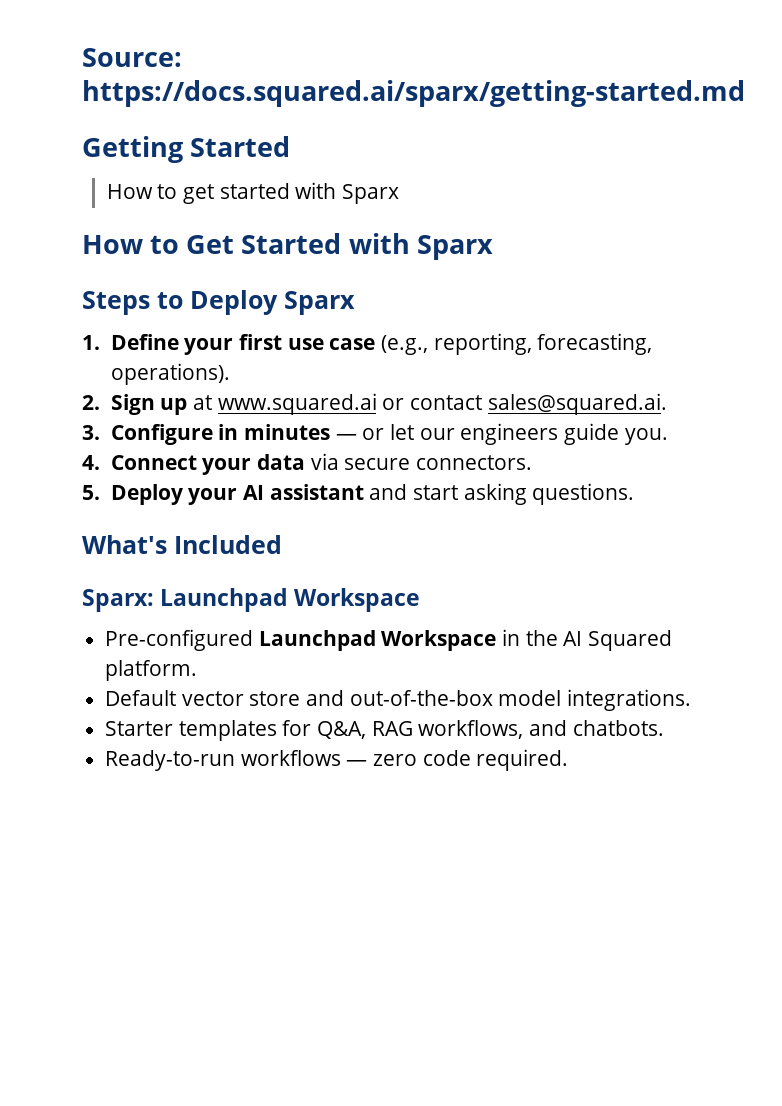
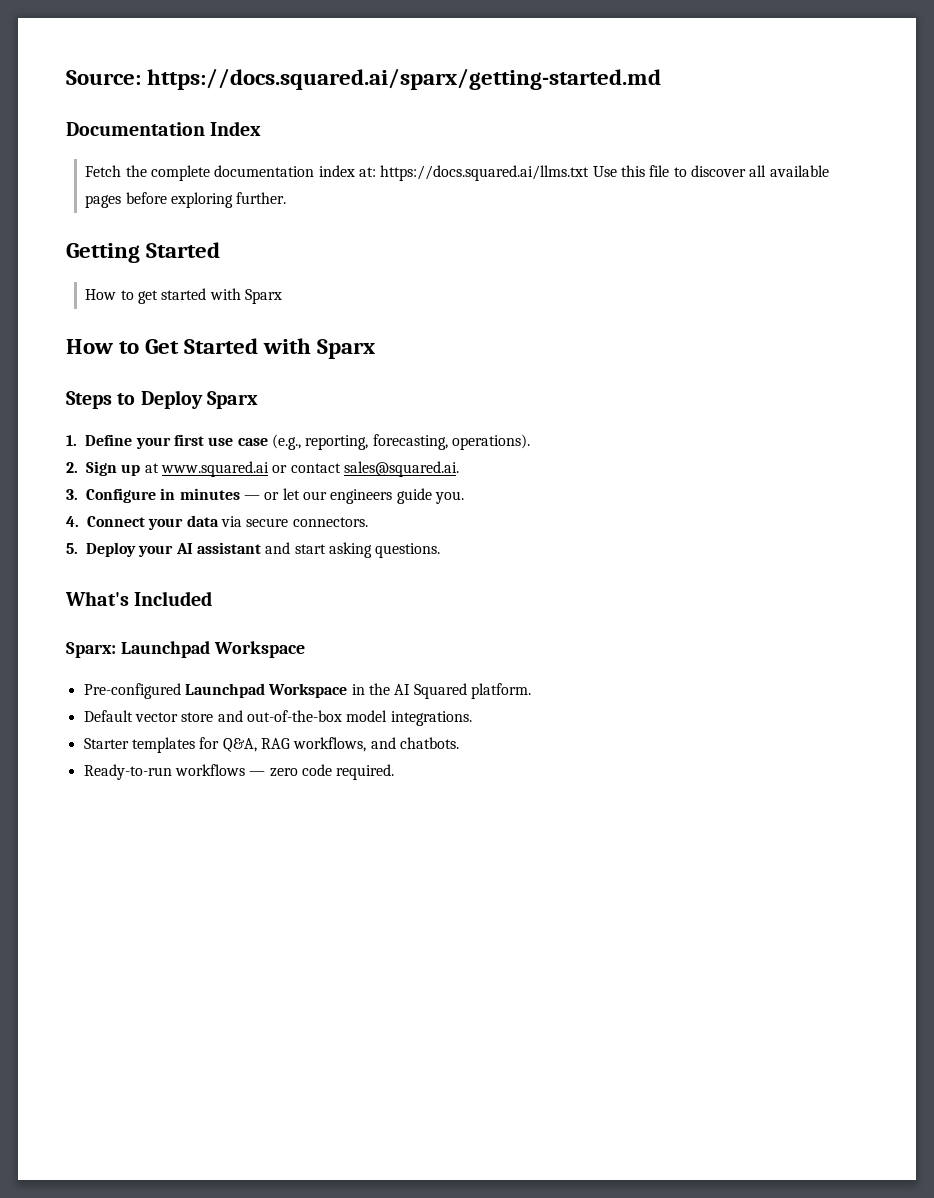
(745, 93) none -> [66,121,262,136] [85,165,829,181] [85,192,287,208] // Documentation Index // Fetch the complete documentation index at: https://docs.squared.ai/llms.txt Use this file to discover all available pages before exploring further.

